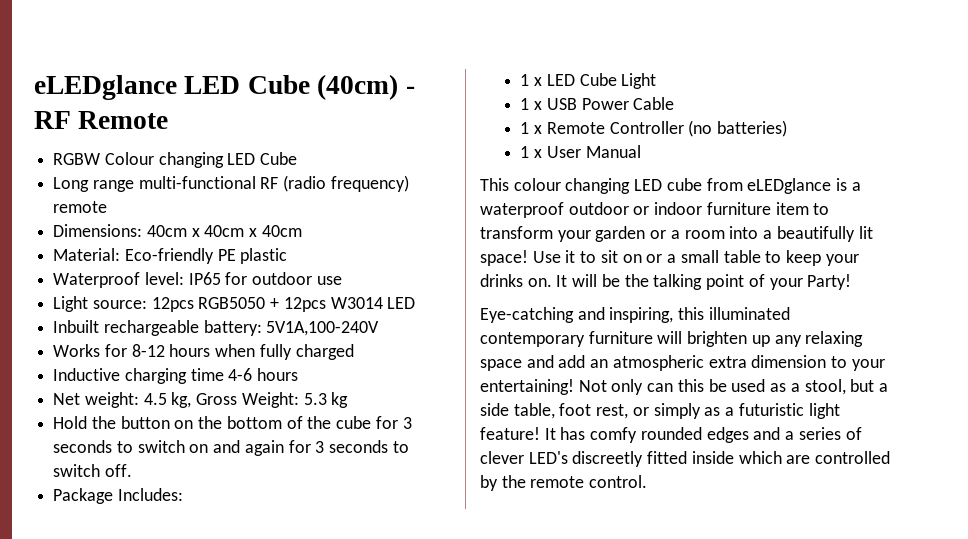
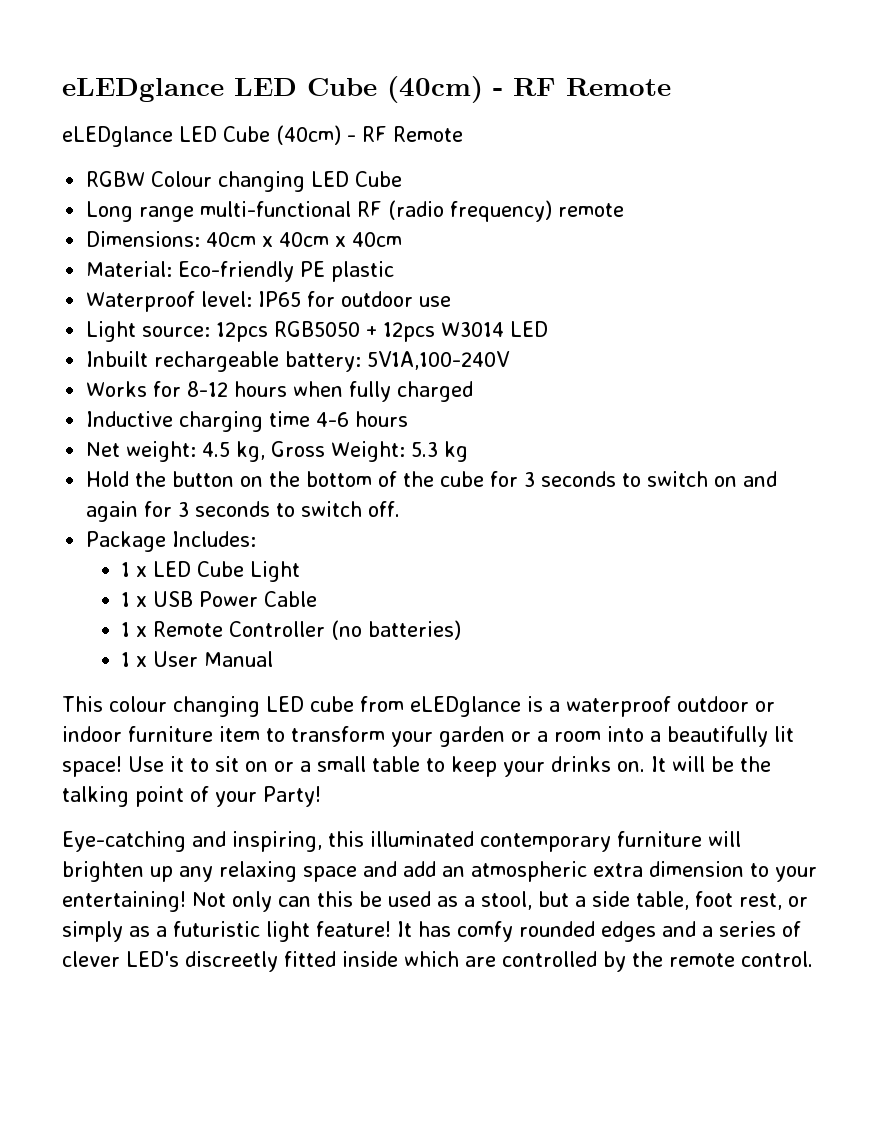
[34,74,415,100] [34,111,169,129] eLEDglance LED Cube (40cm) - RF Remote -> [62,76,671,103] [62,125,463,147] eLEDglance LED Cube (40cm) - RF Remote // eLEDglance LED Cube (40cm) - RF Remote

